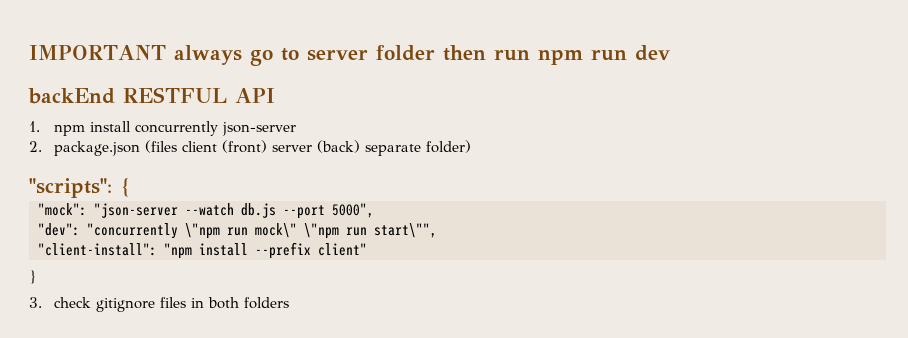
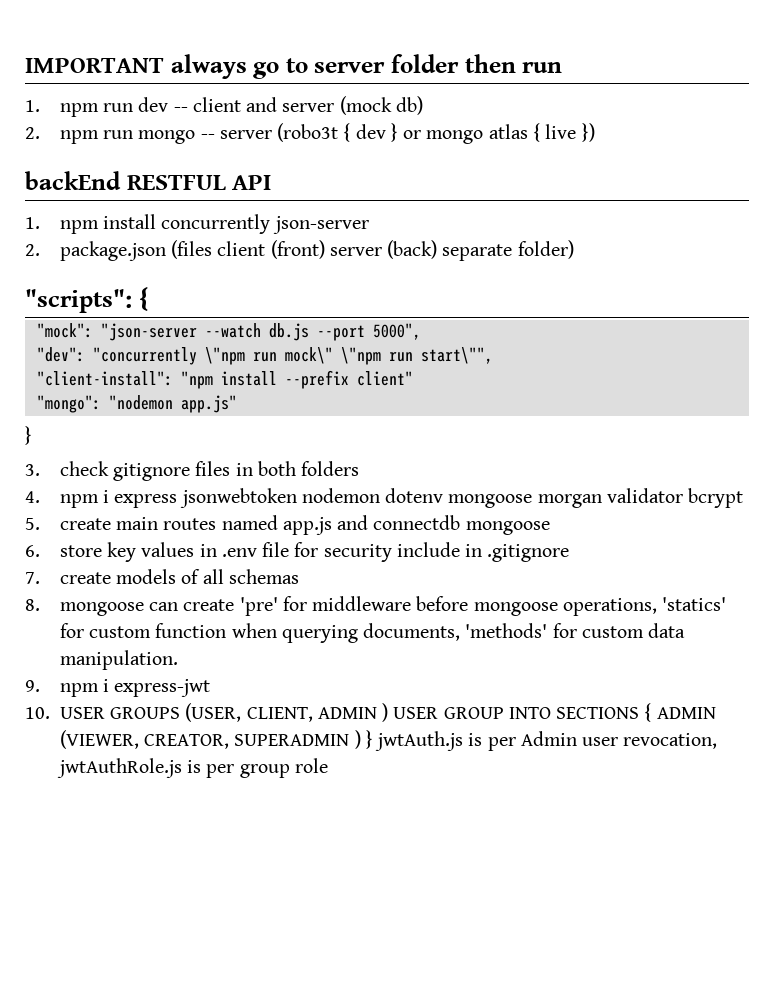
(530, 55) none -> [25,100,40,112] // 1.
(670, 53) none -> [173,96,423,115] [25,123,595,144] -- client and server (mock db) // 2. npm run mongo -- server (robo3t { dev } or mongo atlas { live })
(367, 249) none -> [36,395,237,413] // "mongo": "nodemon app.js"
(290, 303) none -> [25,488,744,508] [25,515,550,535] [25,542,570,562] [25,569,299,584] [25,596,727,616] [59,623,686,643] [59,650,178,670] [25,679,211,697] [25,703,716,722] [59,730,718,751] [56,758,328,778] // 4. npm i express jsonwebtoken nodemon dotenv mongoose morgan validator bcrypt // 5. create main routes named app.js and connectdb mongoose // 6. store key values in .env file for security include in .gitignore // 7. create models of all schemas // 8. mongoose can create 'pre' for middleware before mongoose operations, 'statics' for custom function when querying documents, 'methods' for custom data manipulation. // 9. npm i express-jwt // 10. USER GROUPS (USER, CLIENT, ADMIN ) USER GROUP INTO SECTIONS { ADMIN (VIEWER, CREATOR, SUPERADMIN ) } jwtAuth.js is per Admin user revocation, jwtAuthRole.js is per group role

